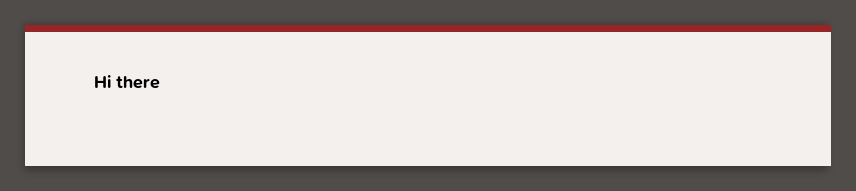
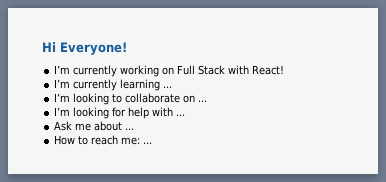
[116,76,160,89] there -> [60,42,127,55] [54,65,285,77] [54,79,173,91] [54,93,208,105] [54,107,186,119] [54,121,135,131] [54,135,153,145] Everyone! // I’m currently working on Full Stack with React! // I’m currently learning ... // I’m looking to collaborate on ... // I’m looking for help with ... // Ask me about ... // How to reach me: ...

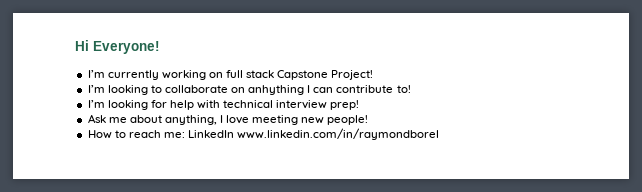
[177,65,285,75] [54,79,173,91] Full Stack with React! // I’m currently learning ... -> [226,70,374,80] full stack Capstone Project!
[198,100,208,102] ... -> [248,85,411,95] anhything I can contribute to!
[176,114,186,116] ... -> [223,100,360,110] technical interview prep!
[125,128,135,130] ... -> [164,115,369,125] anything, I love meeting new people!
[143,142,153,144] ... -> [188,128,440,140] LinkedIn www.linkedin.com/in/raymondborel

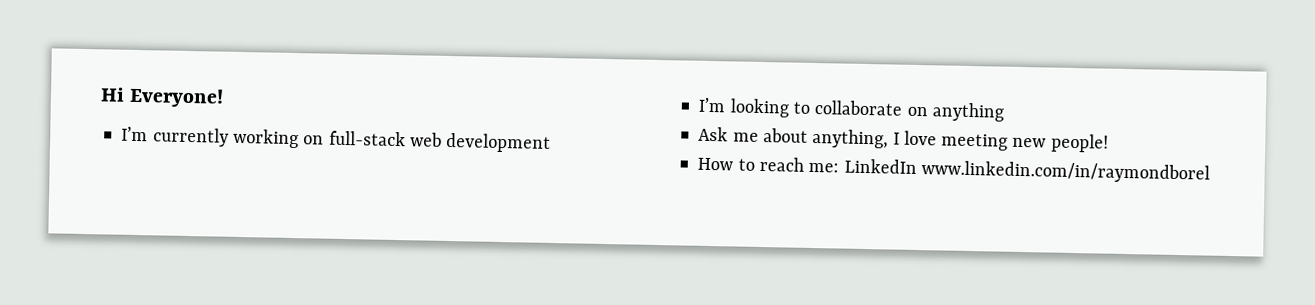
[226,70,374,80] full stack Capstone Project! -> [328,130,552,153] full-stack web development
[248,85,411,95] [87,100,360,110] anhything I can contribute to! // I’m looking for help with technical interview prep! -> [931,102,1005,122] anything

